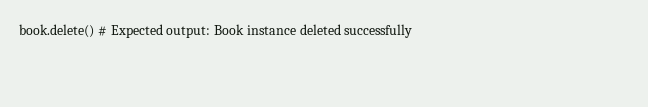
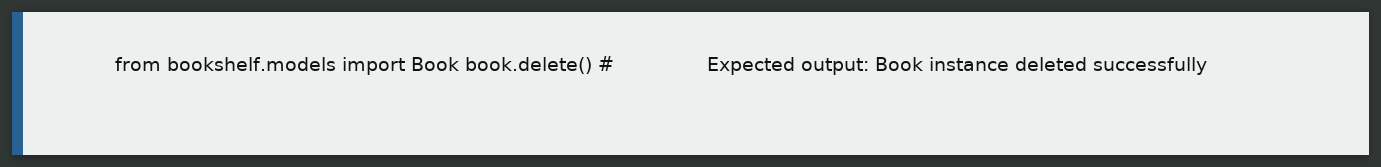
(19, 31) none -> [115,57,459,75] from bookshelf.models import Book

